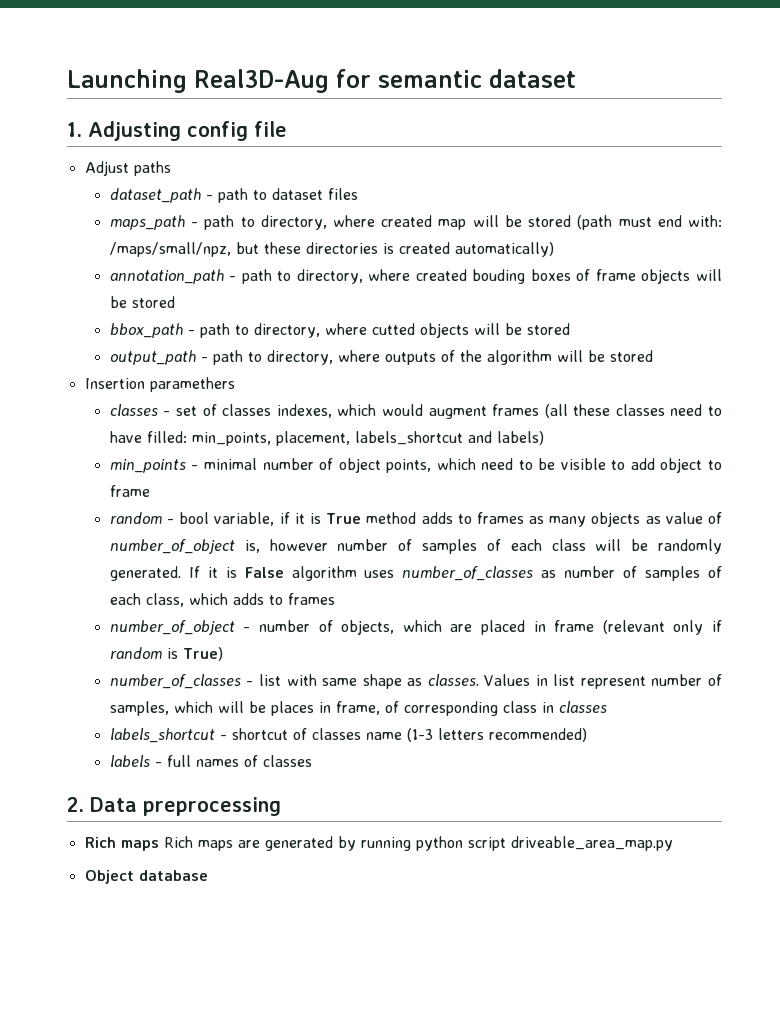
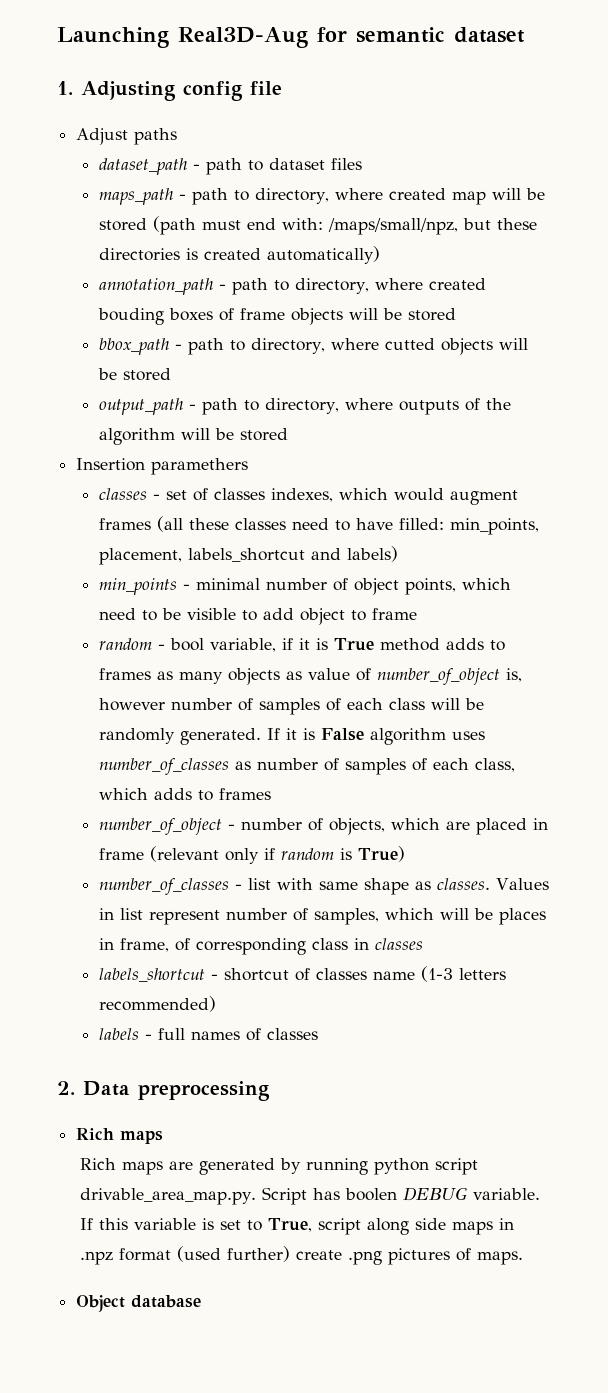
(159, 845) none -> (164, 1137) //
[510,836,673,851] driveable_area_map.py -> [79,1187,540,1205] [79,1218,514,1235] [79,1246,523,1265] drivable_area_map.py. Script has boolen DEBUG variable. If this variable is set to True, script along side maps in .npz format (used further) create .png pictures of maps.

